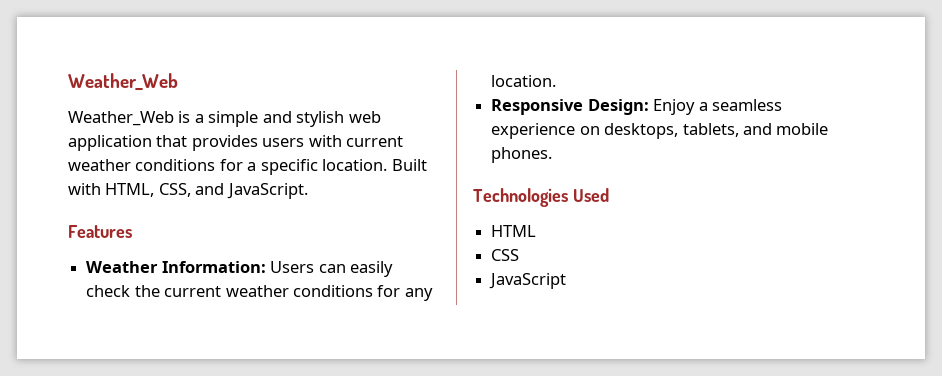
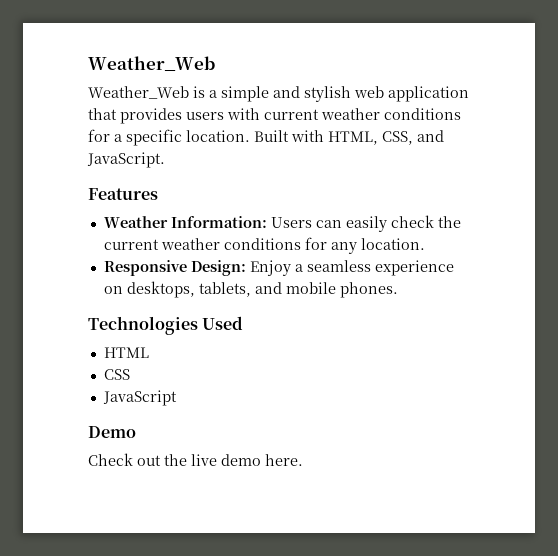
(567, 281) none -> [88,426,136,438] [88,453,303,466] // Demo // Check out the live demo here.

